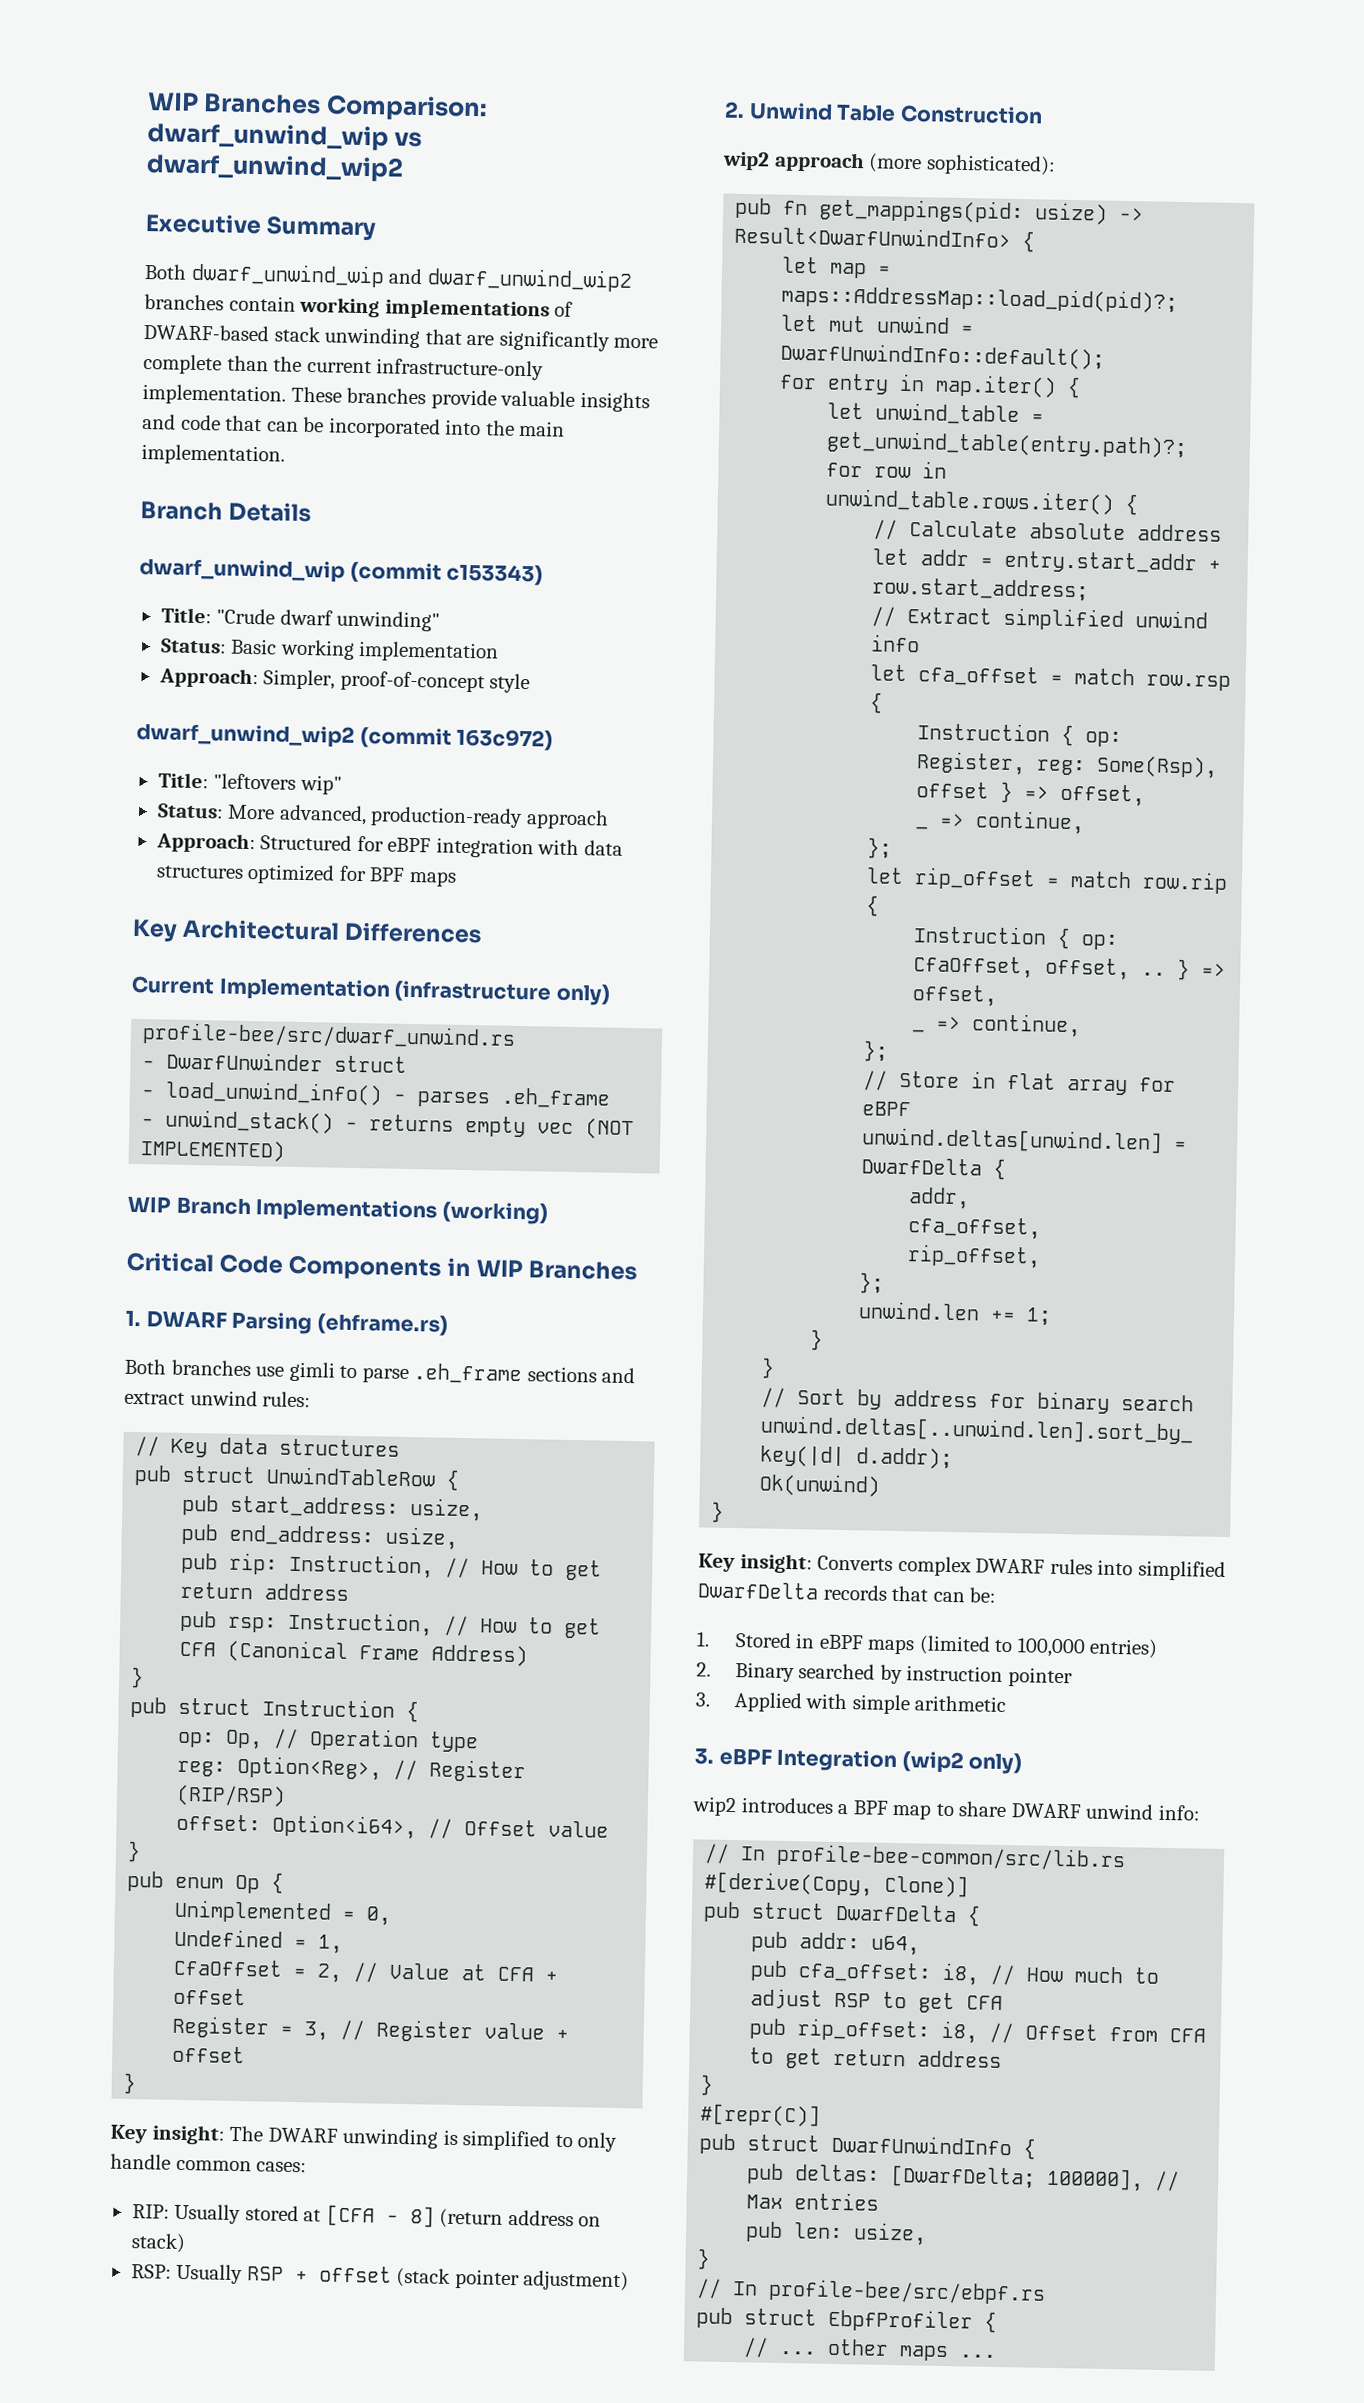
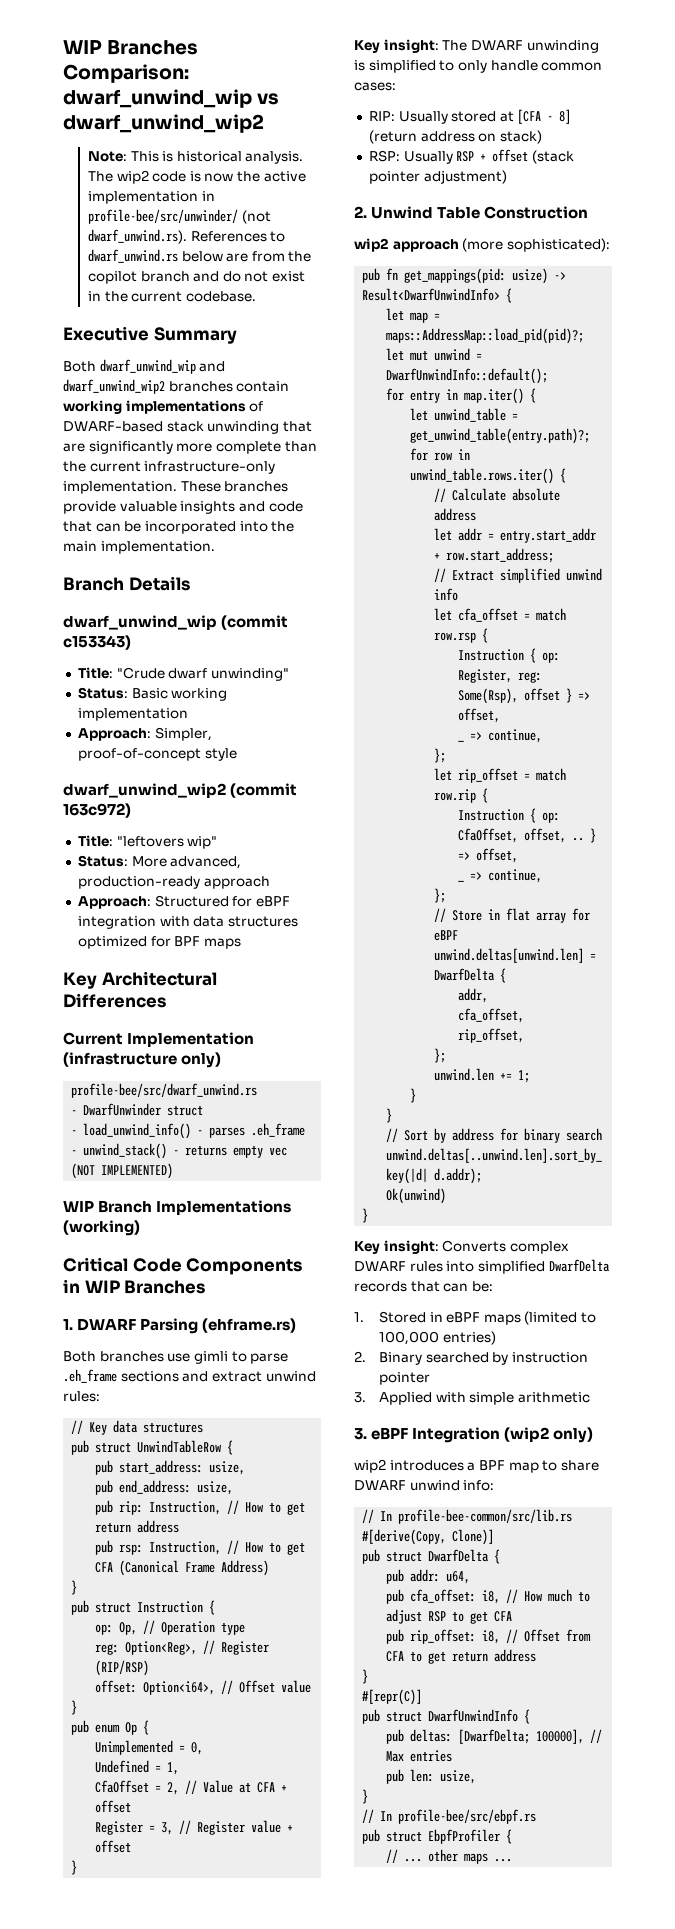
(404, 167) none -> [87,151,304,164] [87,170,306,184] [87,191,215,204] [87,209,271,224] [87,229,286,244] [87,249,312,263] [87,271,306,284] [87,291,256,302] // Note: This is historical analysis. The wip2 code is now the active implementation in profile-bee/src/unwinder/ (not dwarf_unwind.rs). References to dwarf_unwind.rs below are from the copilot branch and do not exist in the current codebase.

